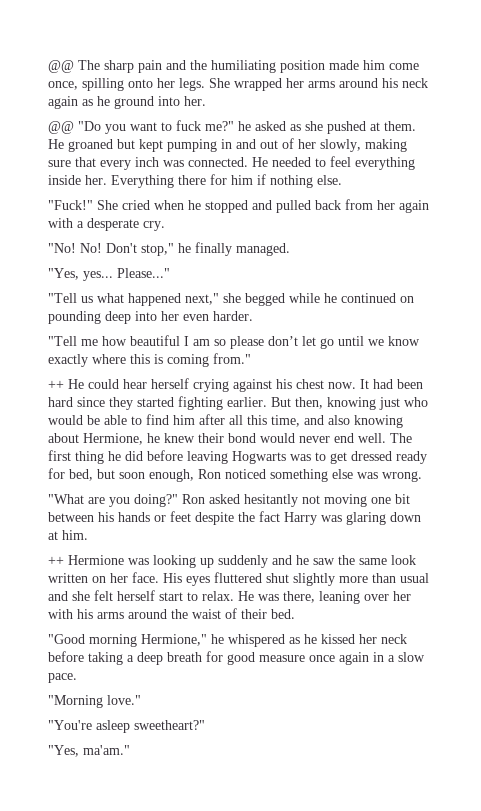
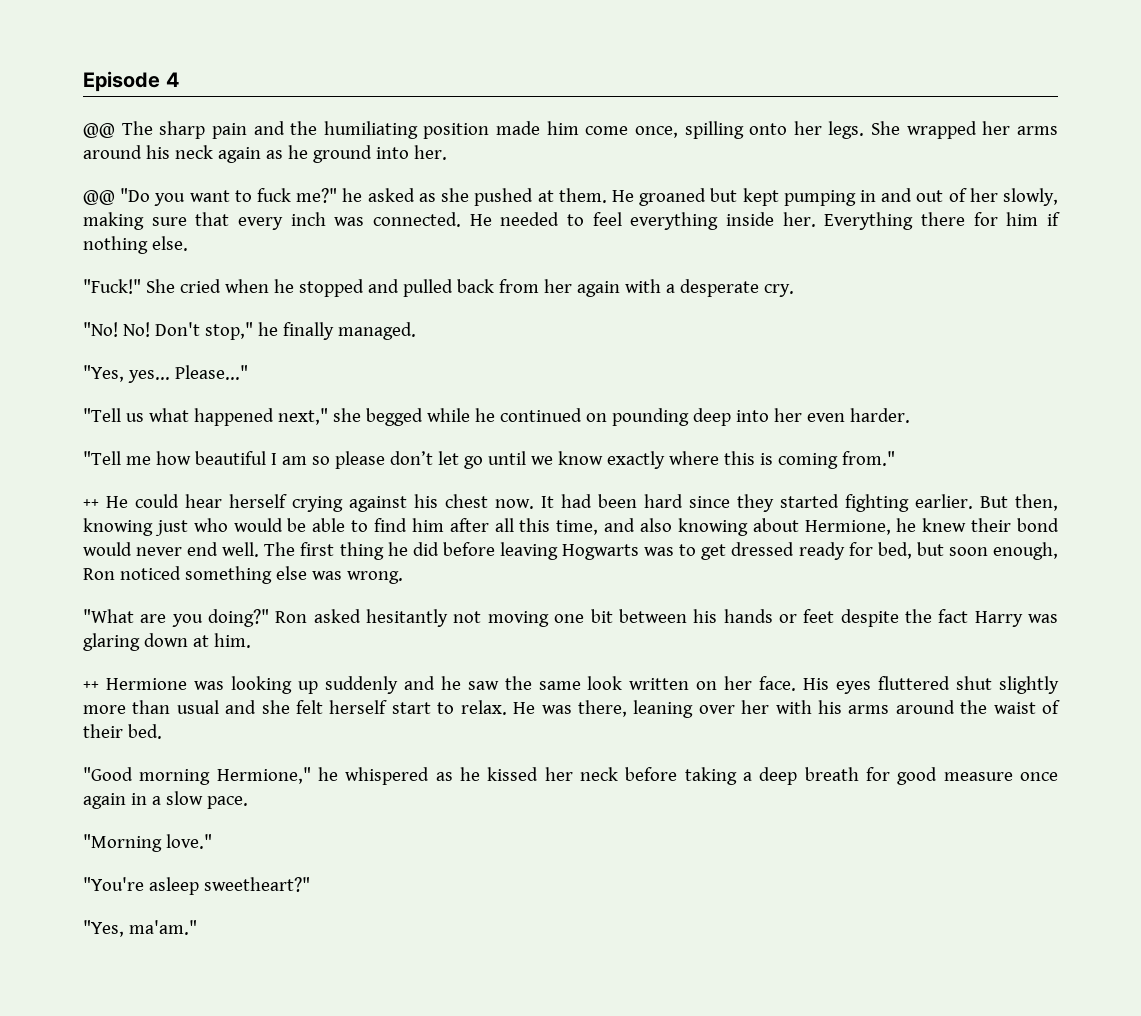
(48, 66) none -> [83,71,179,92] Episode 4 //

